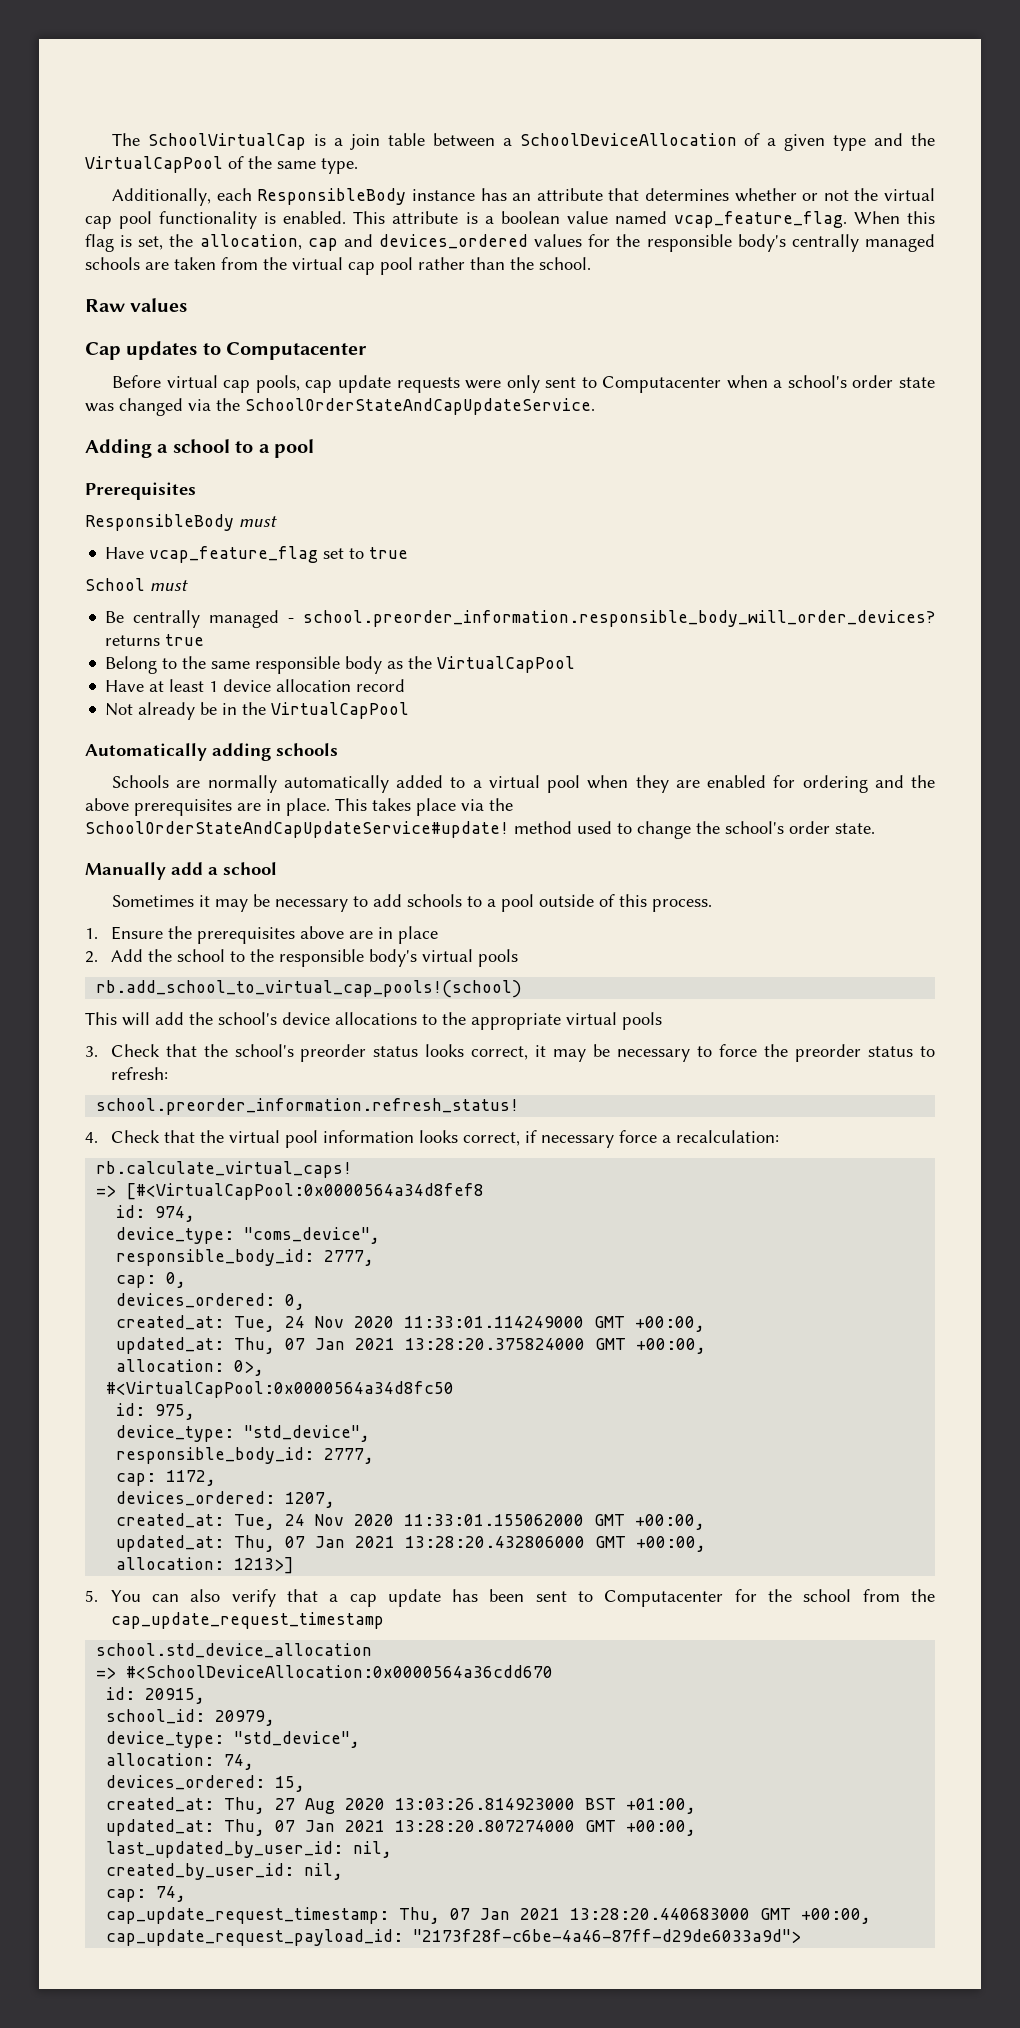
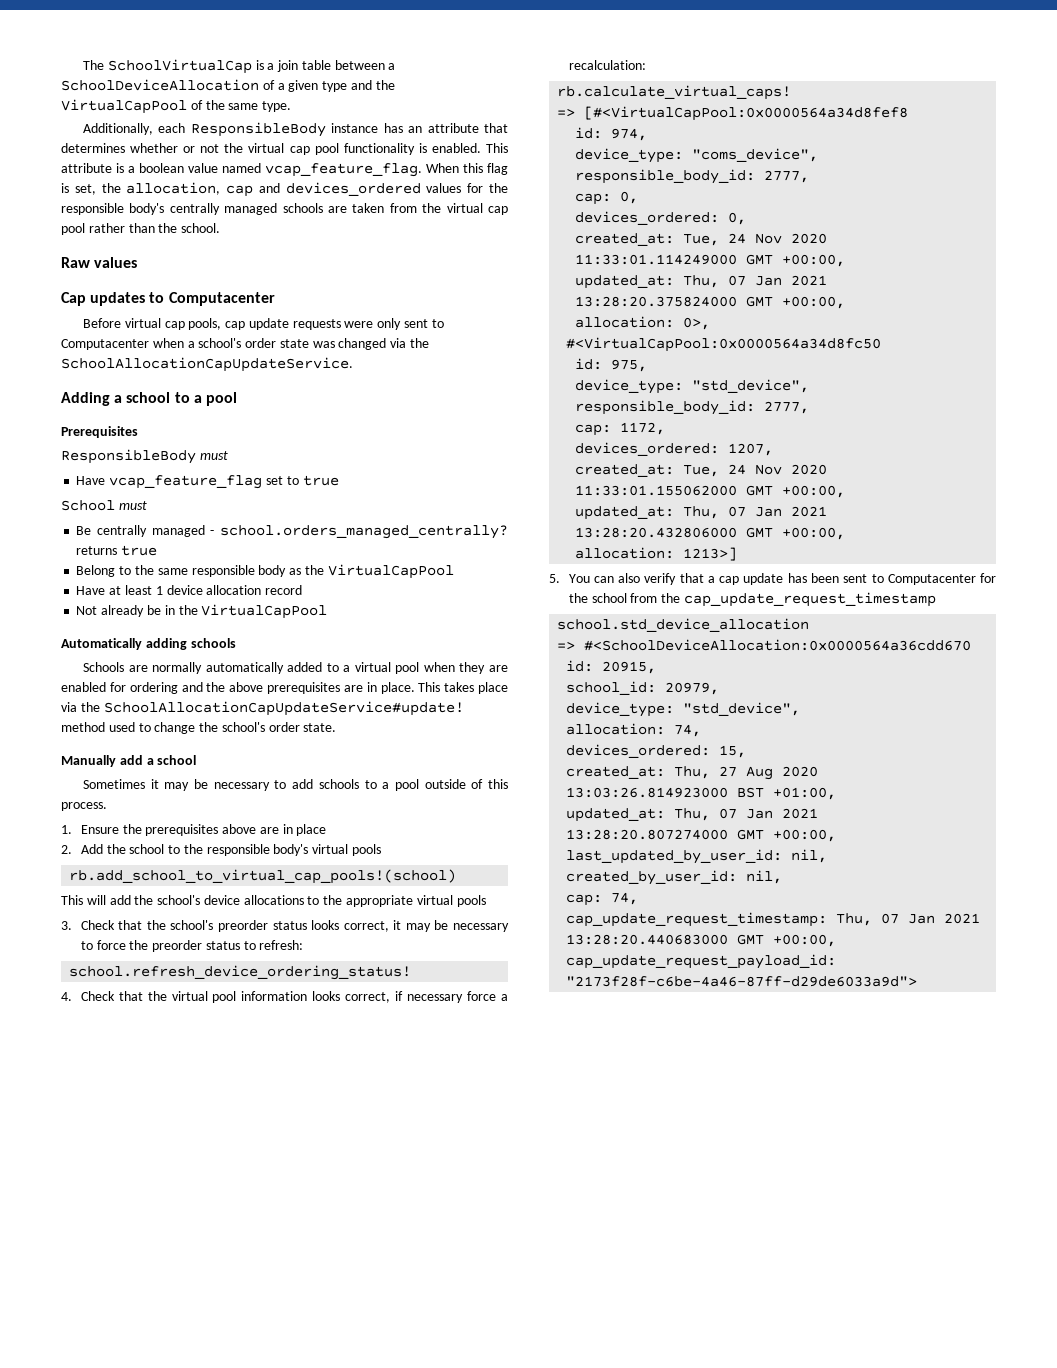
[245,398,595,415] SchoolOrderStateAndCapUpdateService. -> [61,357,353,372] SchoolAllocationCapUpdateService.
[303,610,935,627] school.preorder_information.responsible_body_will_order_devices? -> [220,525,509,539] school.orders_managed_centrally?
[85,821,509,838] SchoolOrderStateAndCapUpdateService#update! -> [103,701,464,716] SchoolAllocationCapUpdateService#update!
[96,1098,520,1115] school.preorder_information.refresh_status! -> [69,965,412,980] school.refresh_device_ordering_status!

